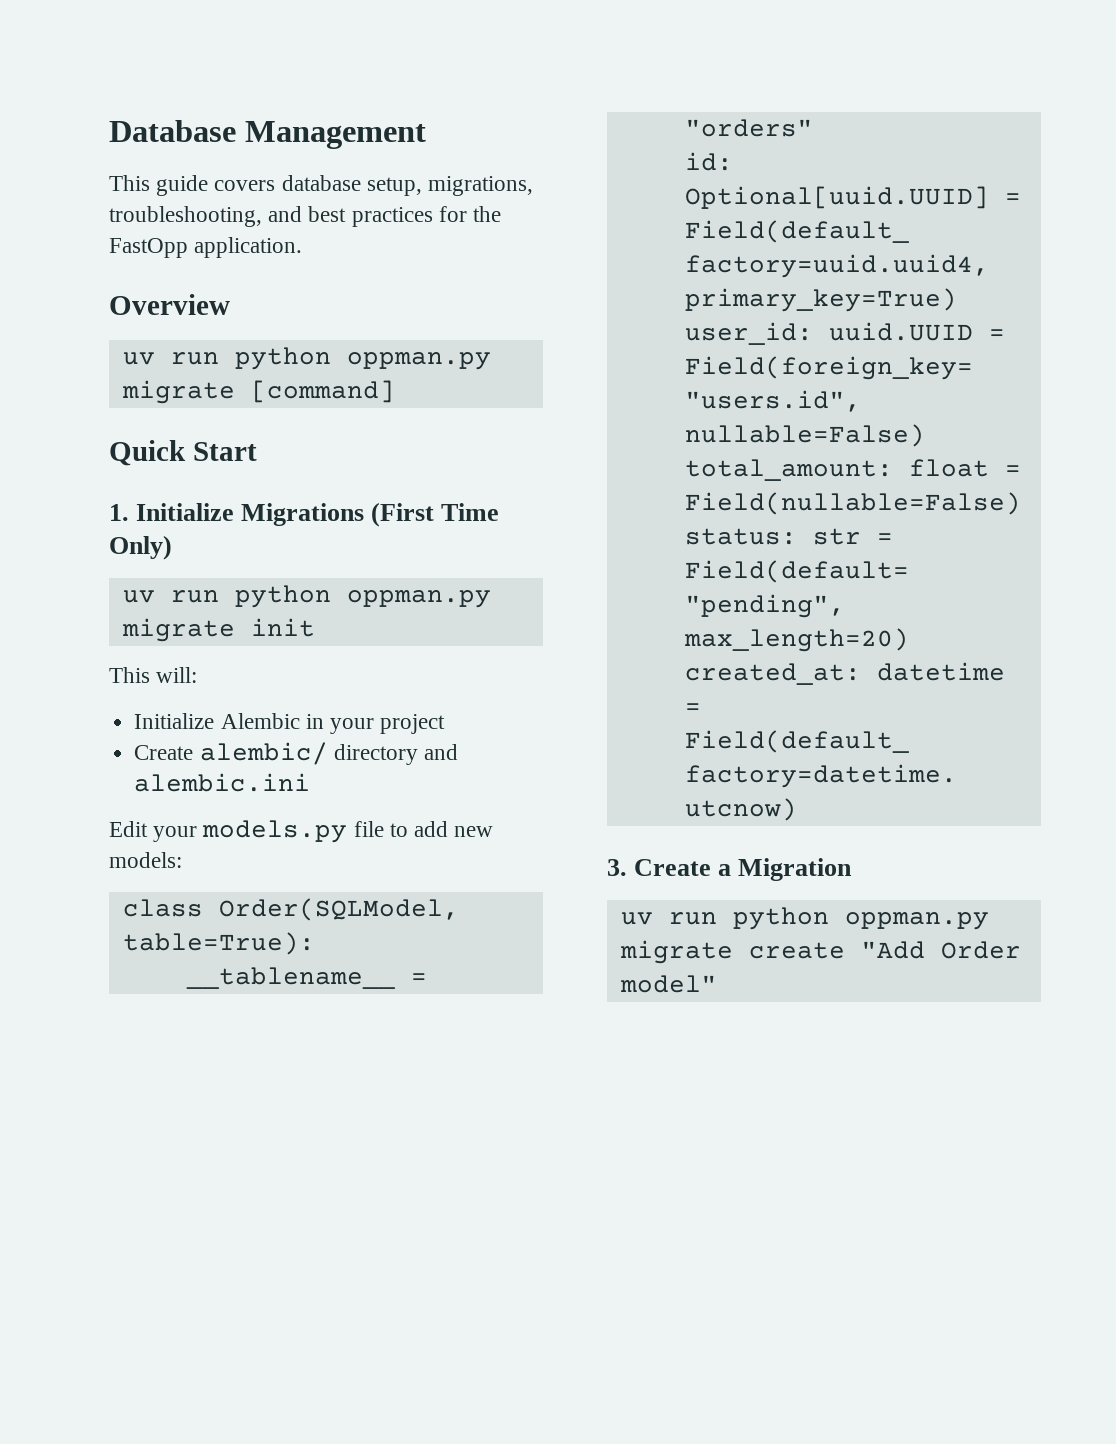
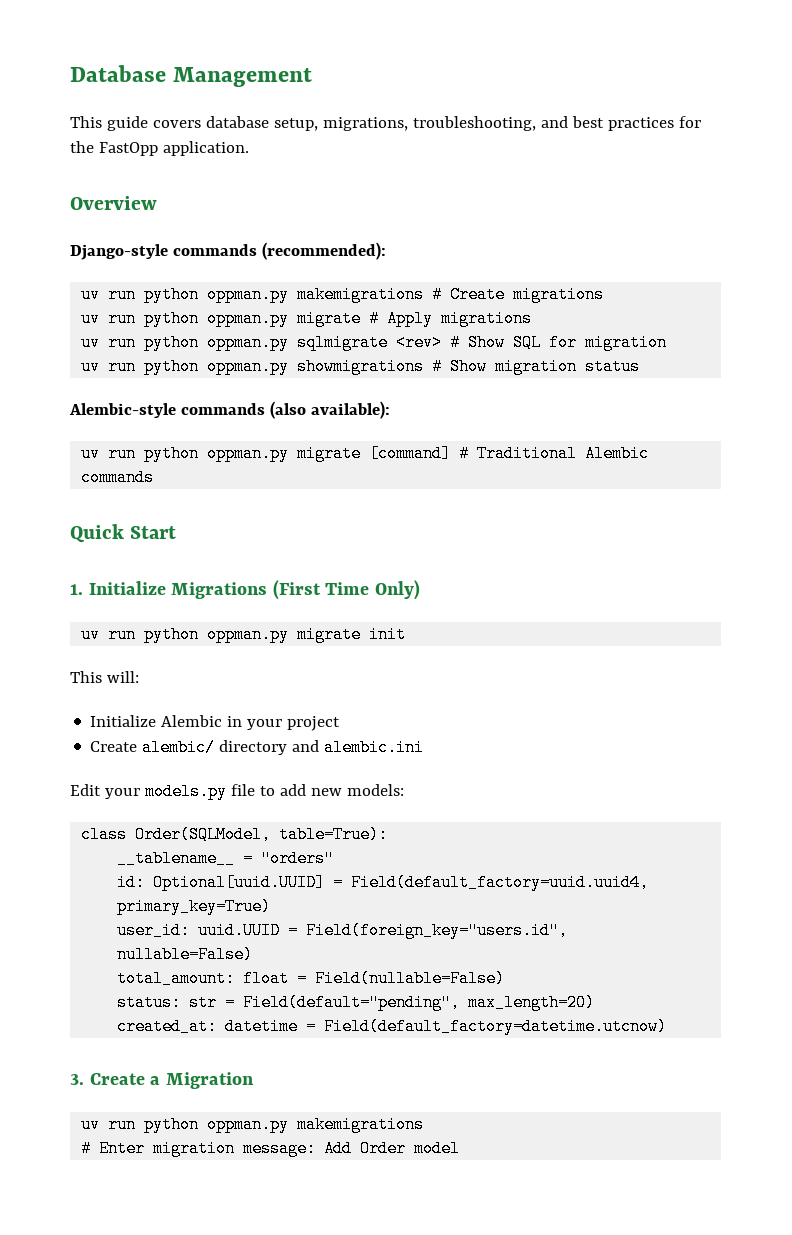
(230, 304) none -> [70,242,386,260] [81,286,605,303] [81,310,533,327] [81,334,668,351] [81,358,641,375] [69,401,390,419] // Django-style commands (recommended): // uv run python oppman.py makemigrations # Create migrations // uv run python oppman.py migrate # Apply migrations // uv run python oppman.py sqlmigrate <rev> # Show SQL for migration // uv run python oppman.py showmigrations # Show migration status // Alembic-style commands (also available):
(395, 391) none -> [459,445,650,462] [81,469,155,486] # Traditional Alembic commands
[619,940,1021,964] [619,975,717,993] migrate create "Add Order model" -> [297,1116,425,1133] [81,1140,461,1157] makemigrations // # Enter migration message: Add Order model

